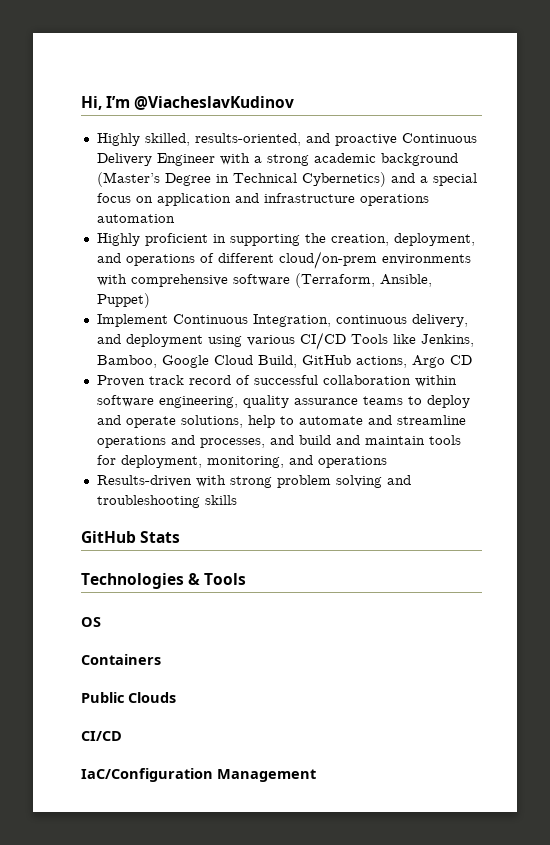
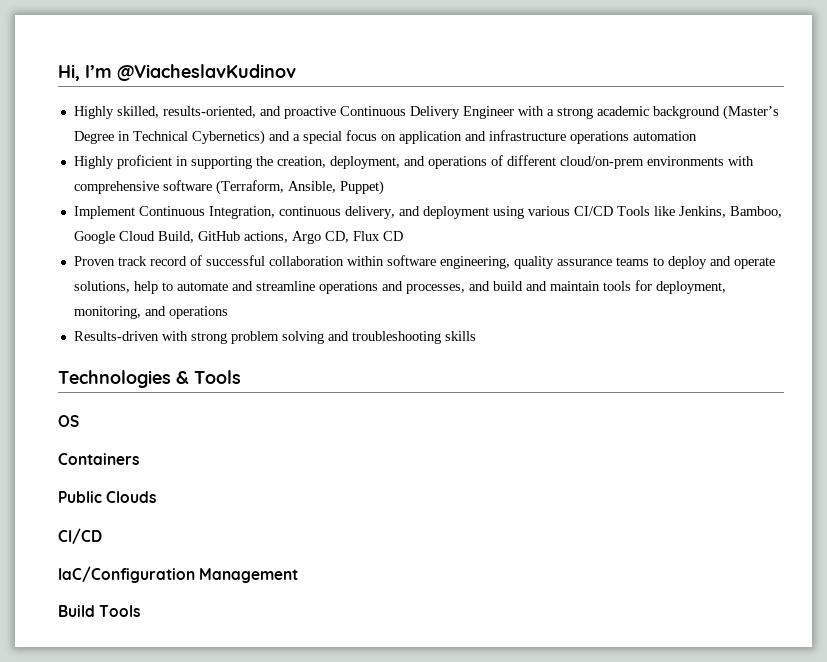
(445, 361) none -> [324,231,380,243] CD, Flux
[81,531,181,543] // GitHub Stats -> (476, 336) none
(316, 775) none -> [58,605,141,617] // Build Tools

